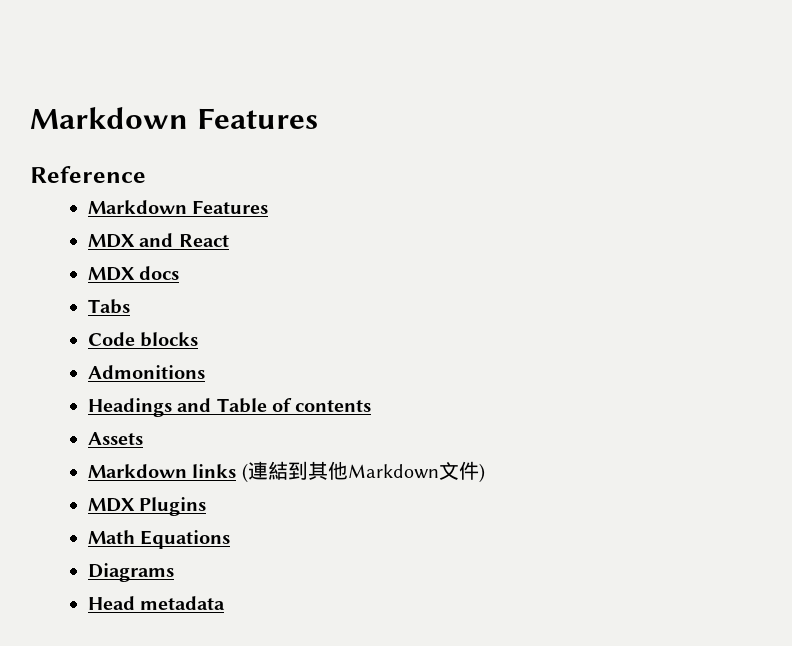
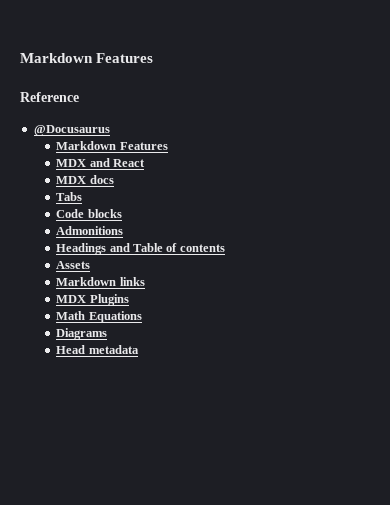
(146, 174) none -> [33,125,110,136] // @Docusaurus
[241,461,485,483] (連結到其他Markdown文件) -> (145, 281) none

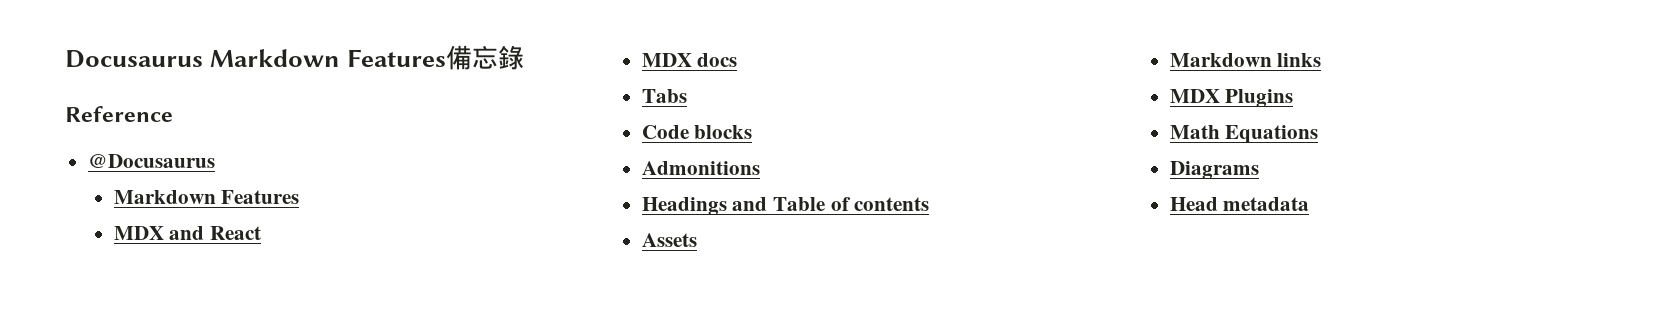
[20,53,154,63] Markdown Features -> [65,45,525,70] Docusaurus Markdown Features備忘錄

